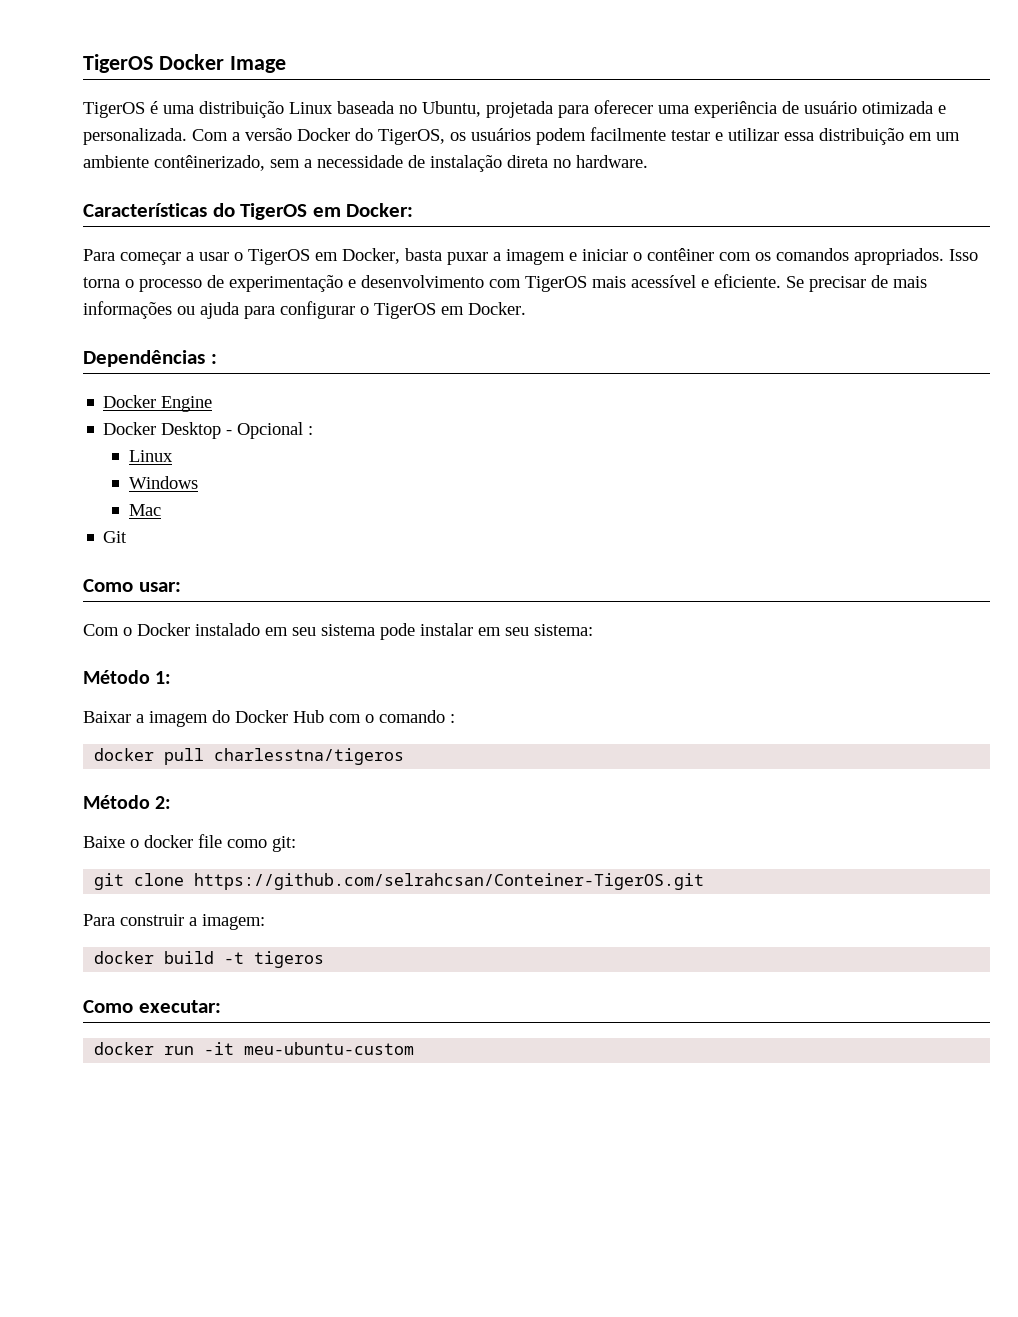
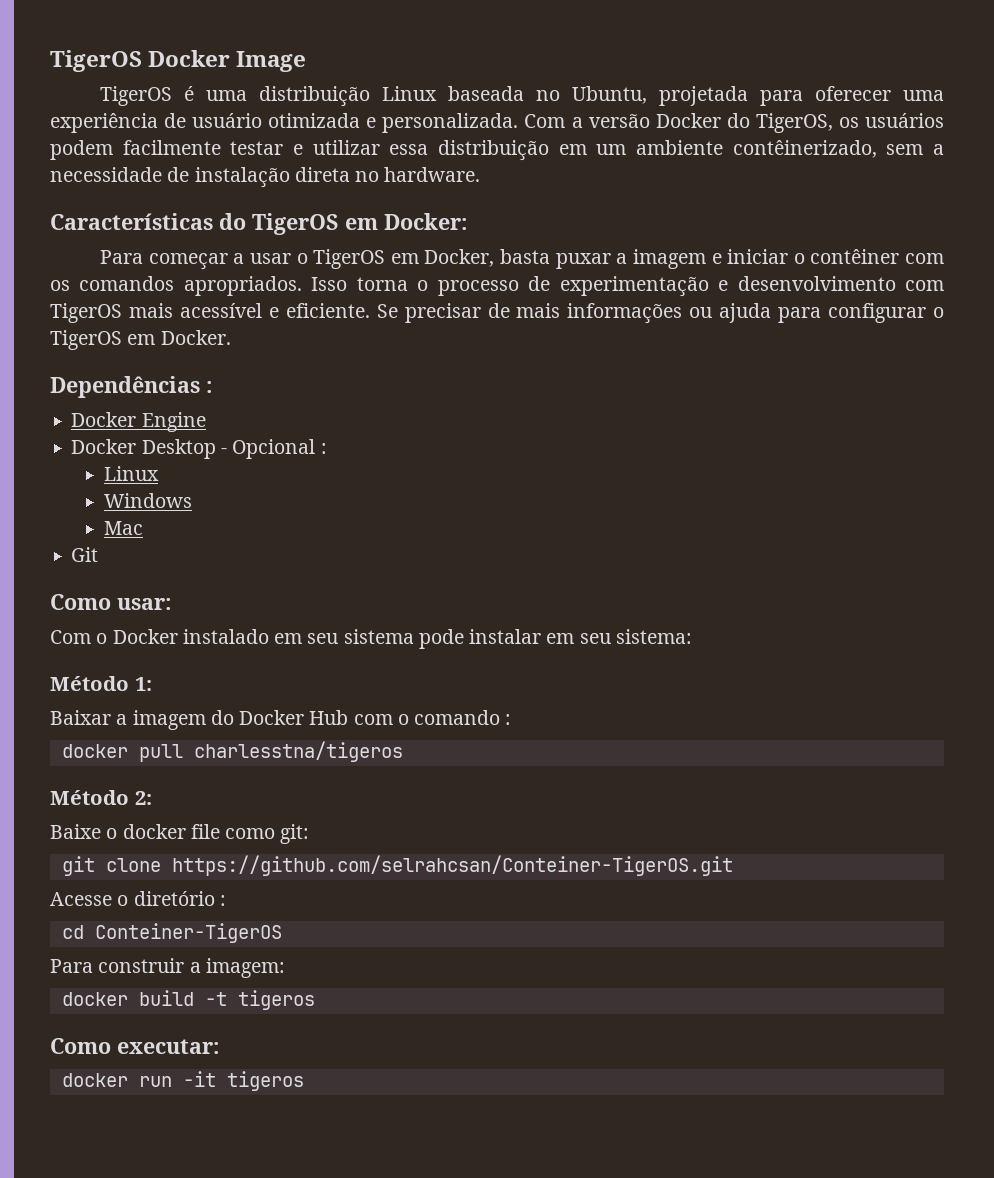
(705, 881) none -> [50,891,226,906] [61,923,282,943] // Acesse o diretório : // cd Conteiner-TigerOS
[244,1042,415,1055] meu-ubuntu-custom -> [226,1071,304,1091] tigeros

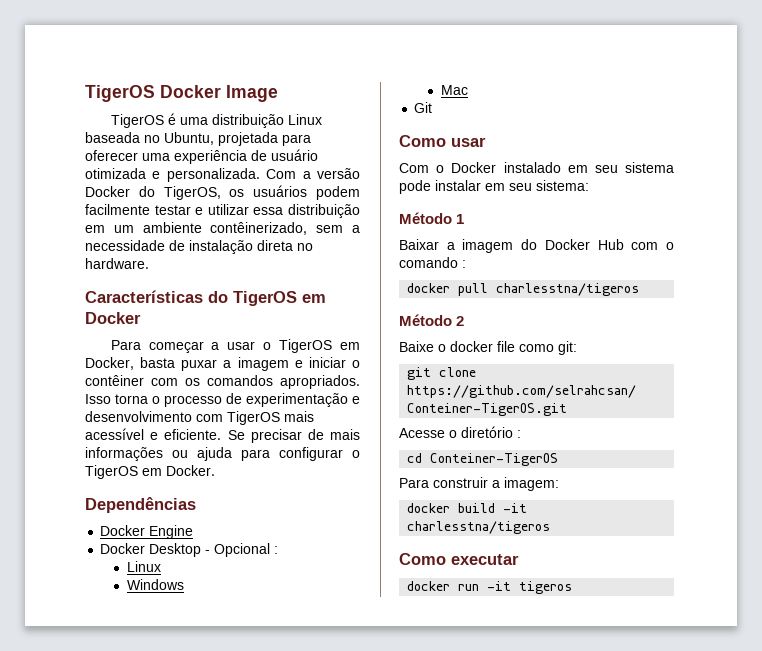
[384,213,468,230] Docker: -> [85,312,141,324] Docker
[206,381,213,393] : -> (196, 505) none
[117,598,172,610] usar: -> [451,137,486,147] usar
[134,677,152,691] 1: -> [456,214,465,224] 1
[134,791,152,805] 2: -> [456,316,465,326] 2
[204,990,315,1010] [50,1038,220,1054] -t tigeros // Como executar: -> [503,503,528,513] [407,521,551,534] [399,553,519,565] -it charlesstna/tigeros // Como executar

